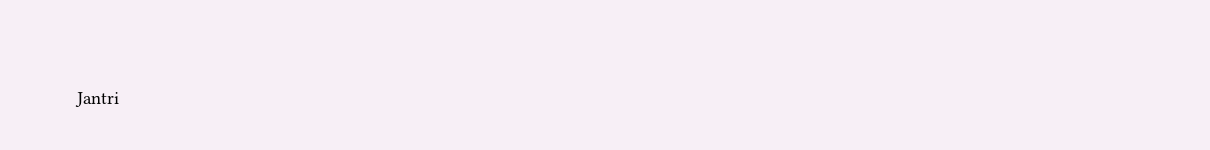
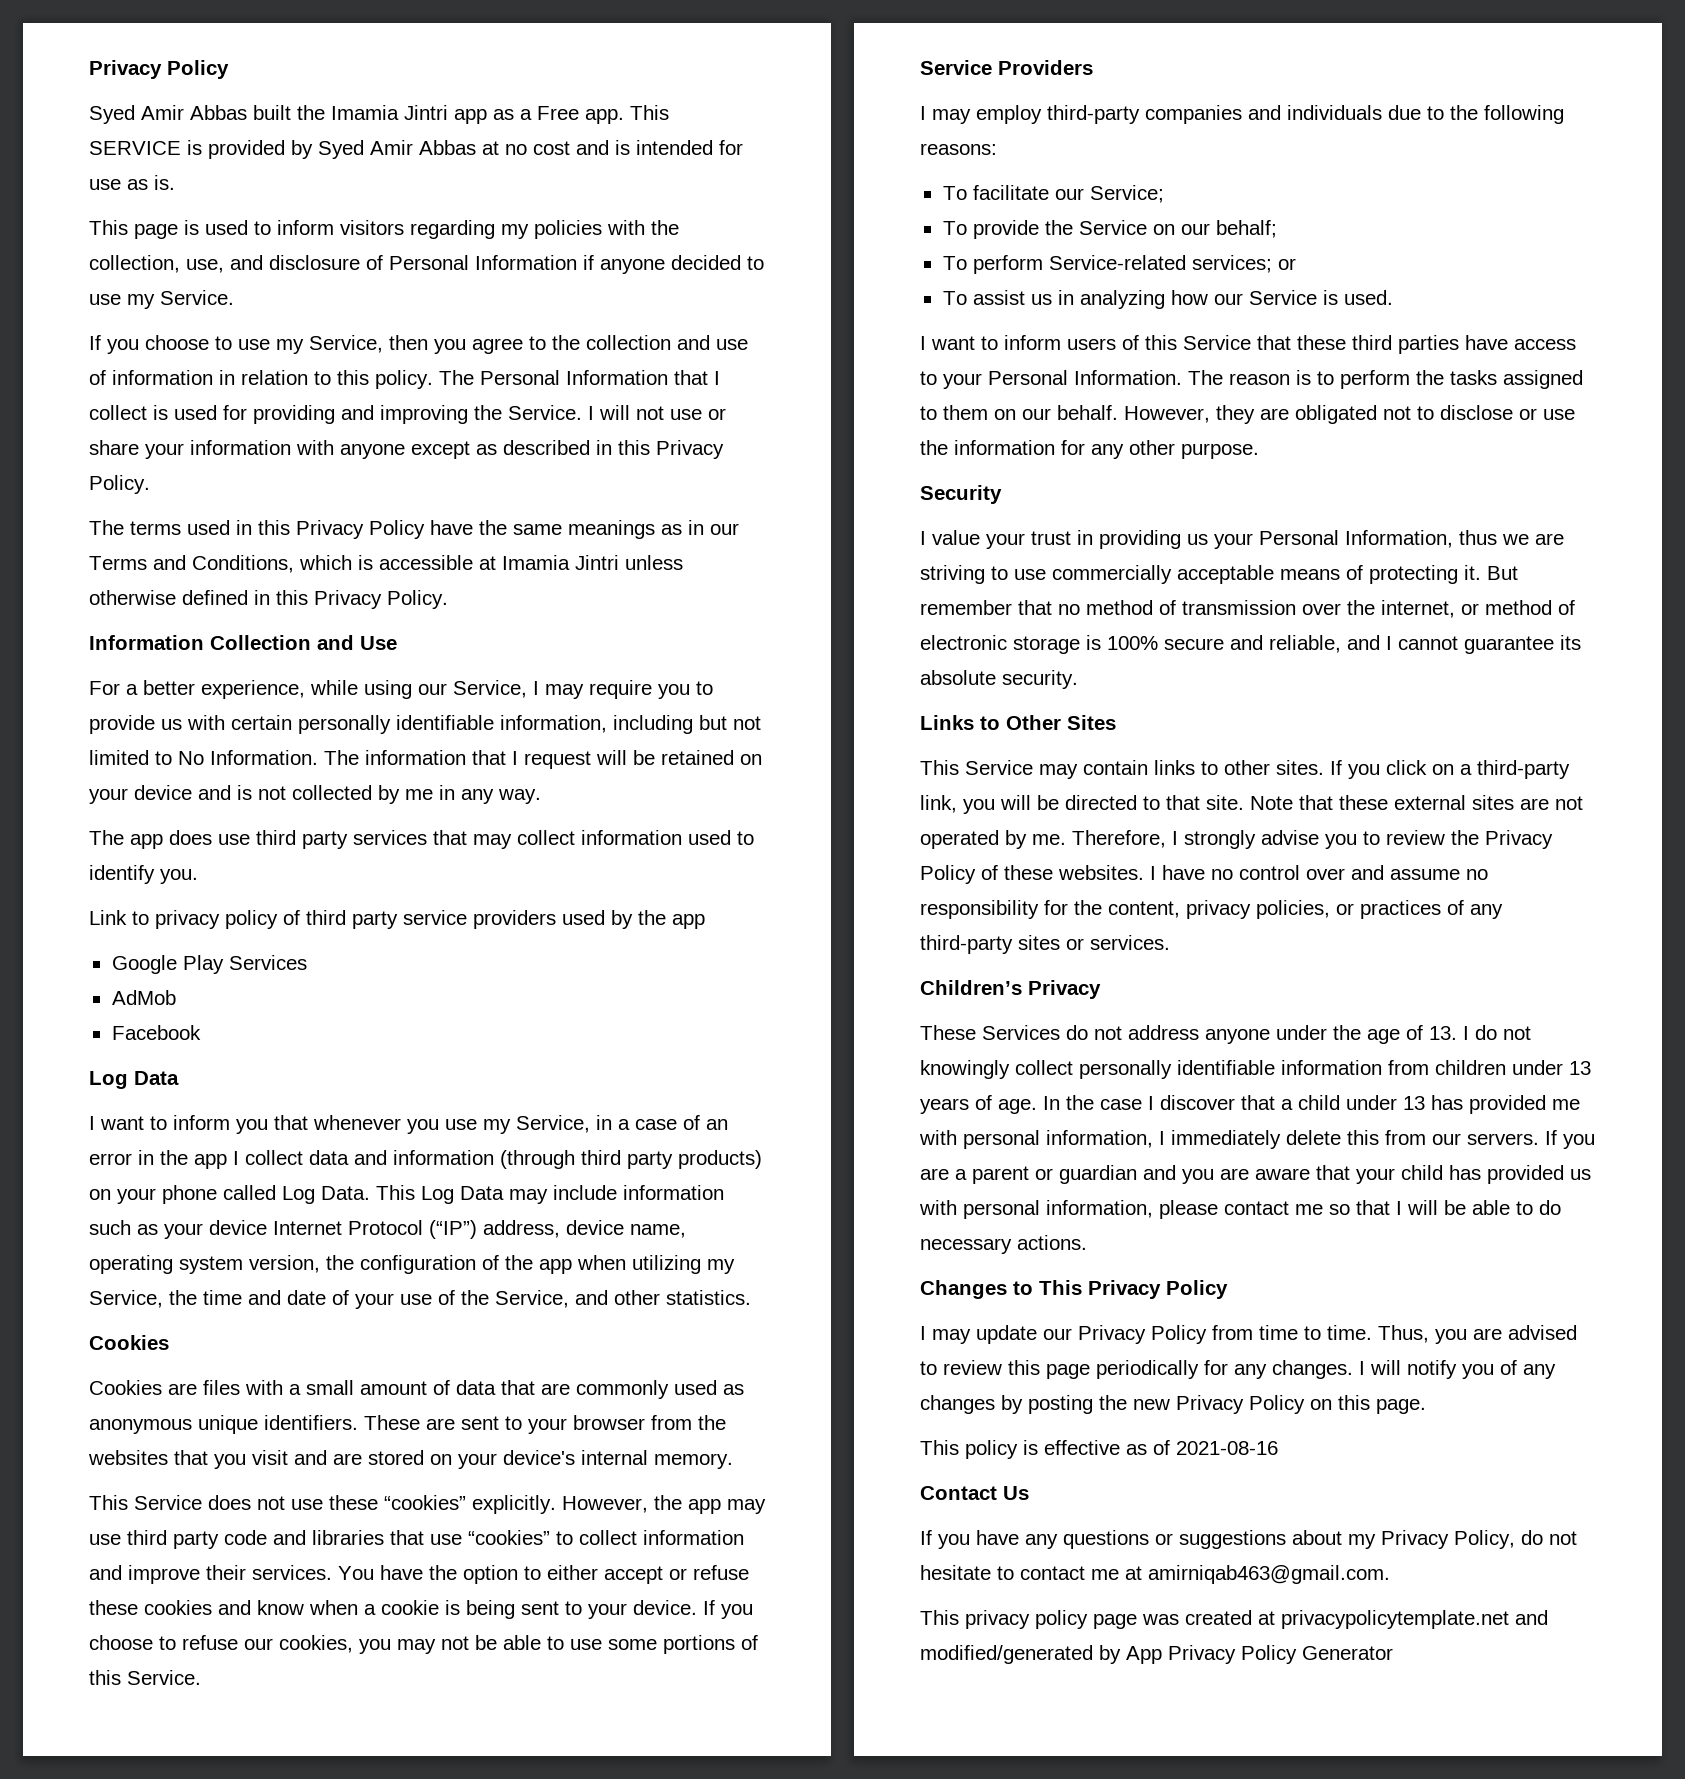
[75,92,119,107] Jantri -> [89,60,229,79] [89,105,669,124] [89,140,743,159] [89,175,175,190] [89,220,679,239] [89,255,764,274] [89,290,234,309] [89,335,748,354] [89,370,720,389] [89,405,726,424] [89,440,724,459] [89,475,150,494] [89,520,739,539] [89,555,683,573] [89,590,448,609] [89,635,397,650] [89,680,713,699] [89,715,761,734] [89,750,762,769] [89,785,541,804] [89,830,754,849] [89,865,198,884] [89,910,705,929] [111,955,307,974] [111,990,176,1005] [111,1025,201,1040] [89,1071,179,1089] [89,1115,728,1134] [89,1150,762,1169] [89,1185,724,1204] [89,1220,686,1239] [89,1255,735,1274] [89,1290,751,1309] [89,1335,169,1350] [89,1380,744,1399] [89,1415,726,1434] [88,1450,733,1469] [89,1495,766,1514] [89,1530,744,1549] [89,1565,749,1584] [89,1600,753,1619] [89,1635,758,1654] [89,1670,201,1685] [920,60,1093,75] [920,105,1564,124] [920,143,997,155] [942,185,1164,203] [942,220,1277,239] [942,255,1296,274] [942,290,1393,309] [920,335,1576,354] [920,370,1583,389] [920,405,1575,424] [920,440,1259,459] [920,485,1002,504] [920,530,1564,549] [920,565,1518,584] [920,600,1575,618] [920,635,1581,654] [920,670,1078,689] [920,715,1116,730] [920,760,1570,779] [920,795,1583,814] [920,830,1553,849] [920,865,1488,884] [920,900,1503,919] [920,935,1170,954] [920,980,1101,999] [920,1025,1531,1044] [920,1060,1591,1079] [920,1095,1580,1114] [919,1130,1595,1149] [920,1165,1591,1184] [919,1200,1561,1219] [920,1235,1087,1254] [920,1280,1228,1299] [920,1325,1577,1344] [920,1360,1556,1379] [920,1395,1426,1414] [920,1440,1278,1459] [920,1486,1029,1500] [920,1530,1577,1549] [920,1565,1390,1584] [920,1610,1548,1629] [920,1645,1393,1664] Privacy Policy // Syed Amir Abbas built the Imamia Jintri app as a Free app. This SERVICE is provided by Syed Amir Abbas at no cost and is intended for use as is. // This page is used to inform visitors regarding my policies with the collection, use, and disclosure of Personal Information if anyone decided to use my Service. // If you choose to use my Service, then you agree to the collection and use of information in relation to this policy. The Personal Information that I collect is used for providing and improving the Service. I will not use or share your information with anyone except as described in this Privacy Policy. // The terms used in this Privacy Policy have the same meanings as in our Terms and Conditions, which is accessible at Imamia Jintri unless otherwise defined in this Privacy Policy. // Information Collection and Use // For a better experience, while using our Service, I may require you to provide us with certain personally identifiable information, including but not limited to No Information. The information that I request will be retained on your device and is not collected by me in any way. // The app does use third party services that may collect information used to identify you. // Link to privacy policy of third party service providers used by the app // Google Play Services // AdMob // Facebook // Log Data // I want to inform you that whenever you use my Service, in a case of an error in the app I collect data and information (through third party products) on your phone called Log Data. This Log Data may include information such as your device Internet Protocol (“IP”) address, device name, operating system version, the configuration of the app when utilizing my Service, the time and date of your use of the Service, and other statistics. // Cookies // Cookies are files with a small amount of data that are commonly used as anonymous unique identifiers. These are sent to your browser from the websites that you visit and are stored on your device's internal memory. // This Service does not use these “cookies” explicitly. However, the app may use third party code and libraries that use “cookies” to collect information and improve their services. You have the option to either accept or refuse these cookies and know when a cookie is being sent to your device. If you choose to refuse our cookies, you may not be able to use some portions of this Service. // Service Providers // I may employ third-party companies and individuals due to the following reasons: // To facilitate our Service; // To provide the Service on our behalf; // To perform Service-related services; or // To assist us in analyzing how our Service is used. // I want to inform users of this Service that these third parties have access to your Personal Information. The reason is to perform the tasks assigned to them on our behalf. However, they are obligated not to disclose or use the information for any other purpose. // Security // I value your trust in providing us your Personal Information, thus we are striving to use commercially acceptable means of protecting it. But remember that no method of transmission over the internet, or method of electronic storage is 100% secure and reliable, and I cannot guarantee its absolute security. // Links to Other Sites // This Service may contain links to other sites. If you click on a third-party link, you will be directed to that site. Note that these external sites are not operated by me. Therefore, I strongly advise you to review the Privacy Policy of these websites. I have no control over and assume no responsibility for the content, privacy policies, or practices of any third-party sites or services. // Children’s Privacy // These Services do not address anyone under the age of 13. I do not knowingly collect personally identifiable information from children under 13 years of age. In the case I discover that a child under 13 has provided me with personal information, I immediately delete this from our servers. If you are a parent or guardian and you are aware that your child has provided us with personal information, please contact me so that I will be able to do necessary actions. // Changes to This Privacy Policy // I may update our Privacy Policy from time to time. Thus, you are advised to review this page periodically for any changes. I will notify you of any changes by posting the new Privacy Policy on this page. // This policy is effective as of 2021-08-16 // Contact Us // If you have any questions or suggestions about my Privacy Policy, do not hesitate to contact me at amirniqab463@gmail.com. // This privacy policy page was created at privacypolicytemplate.net and modified/generated by App Privacy Policy Generator

